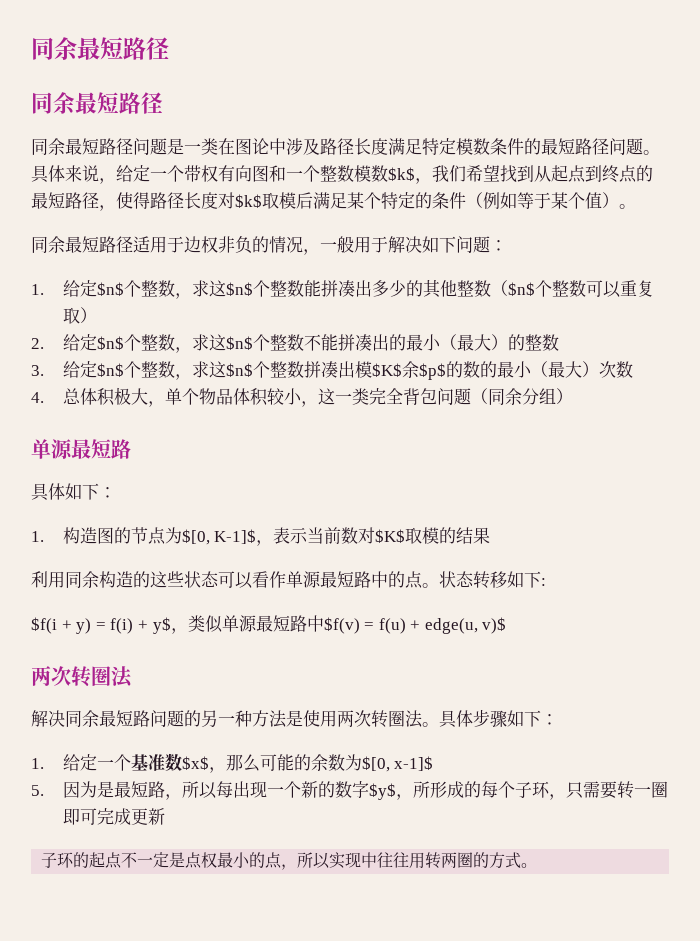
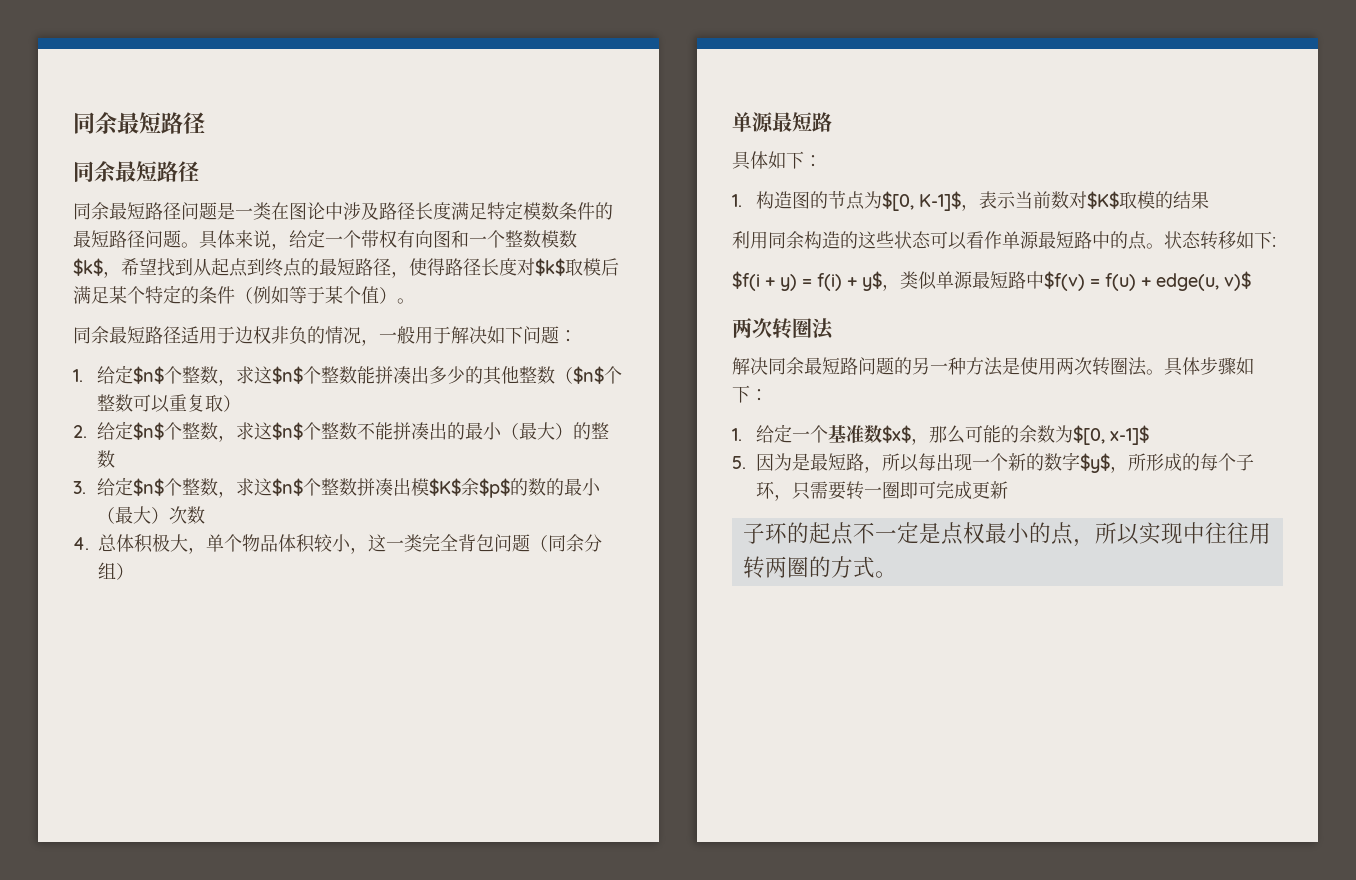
[432,165,466,182] 我们 -> (121, 274) none

